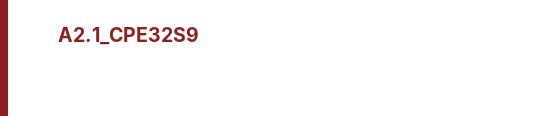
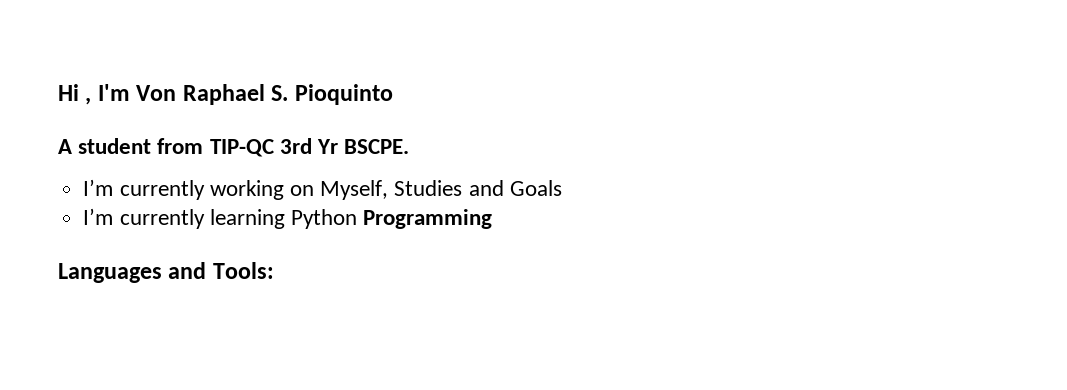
[58,26,199,45] A2.1_CPE32S9 -> [58,84,393,105] [58,138,410,157] [83,179,562,200] [83,208,493,229] [58,262,274,283] Hi , I'm Von Raphael S. Pioquinto // A student from TIP-QC 3rd Yr BSCPE. // I’m currently working on Myself, Studies and Goals // I’m currently learning Python Programming // Languages and Tools:

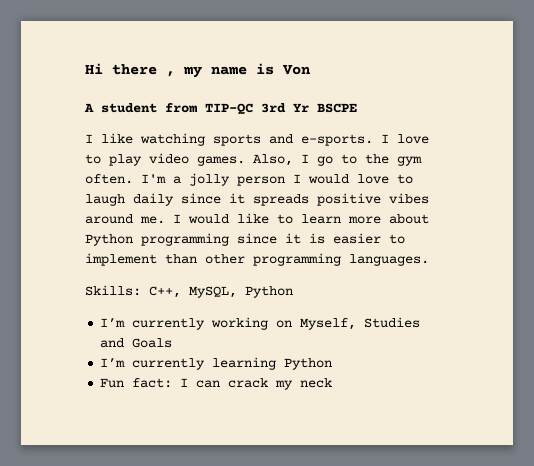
[85,84,393,105] , I'm Von Raphael S. Pioquinto -> [112,63,311,78] there , my name is Von
[344,139,410,154] BSCPE. -> [317,103,357,113] [85,133,429,146] [85,153,422,166] [85,173,413,186] [85,193,429,206] [85,213,429,224] [85,233,405,246] [85,253,429,266] [85,285,293,298] BSCPE // I like watching sports and e-sports. I love to play video games. Also, I go to the gym often. I'm a jolly person I would love to laugh daily since it spreads positive vibes around me. I would like to learn more about Python programming since it is easier to implement than other programming languages. // Skills: C++, MySQL, Python
[363,209,493,229] [58,262,274,283] Programming // Languages and Tools: -> [100,378,333,390] // Fun fact: I can crack my neck

